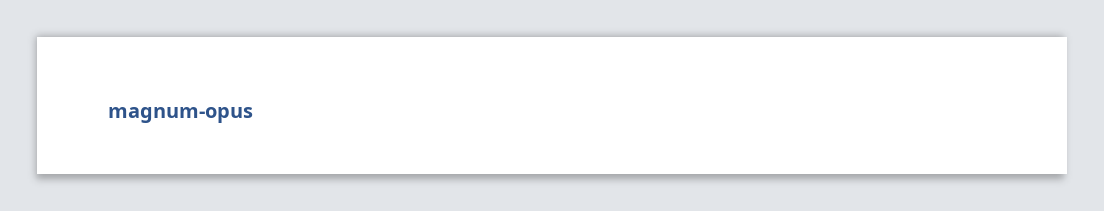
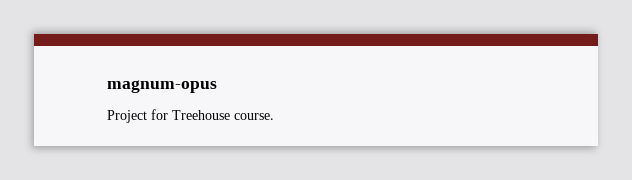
(253, 115) none -> [107,109,274,123] // Project for Treehouse course.

